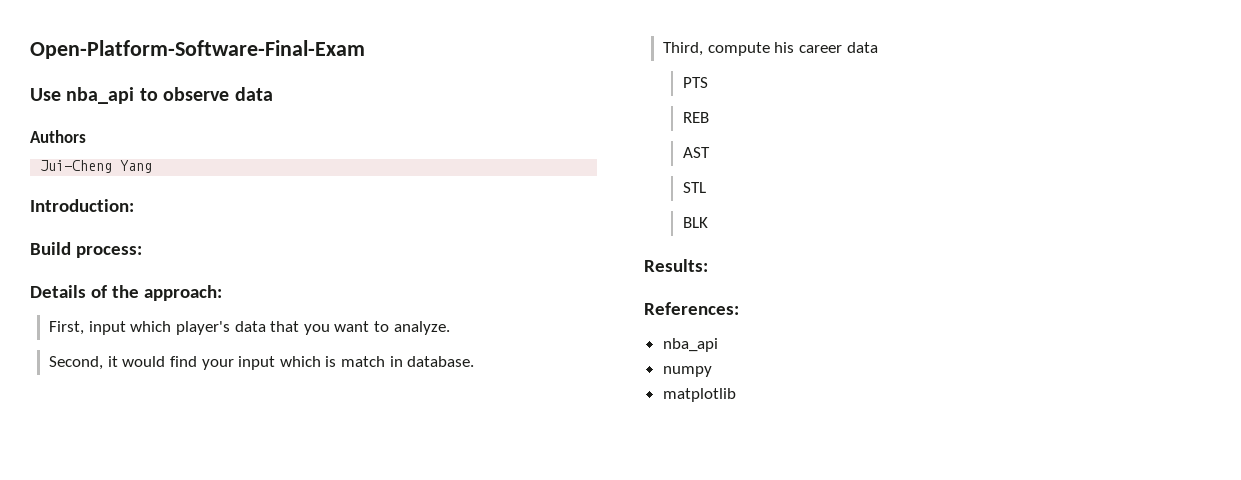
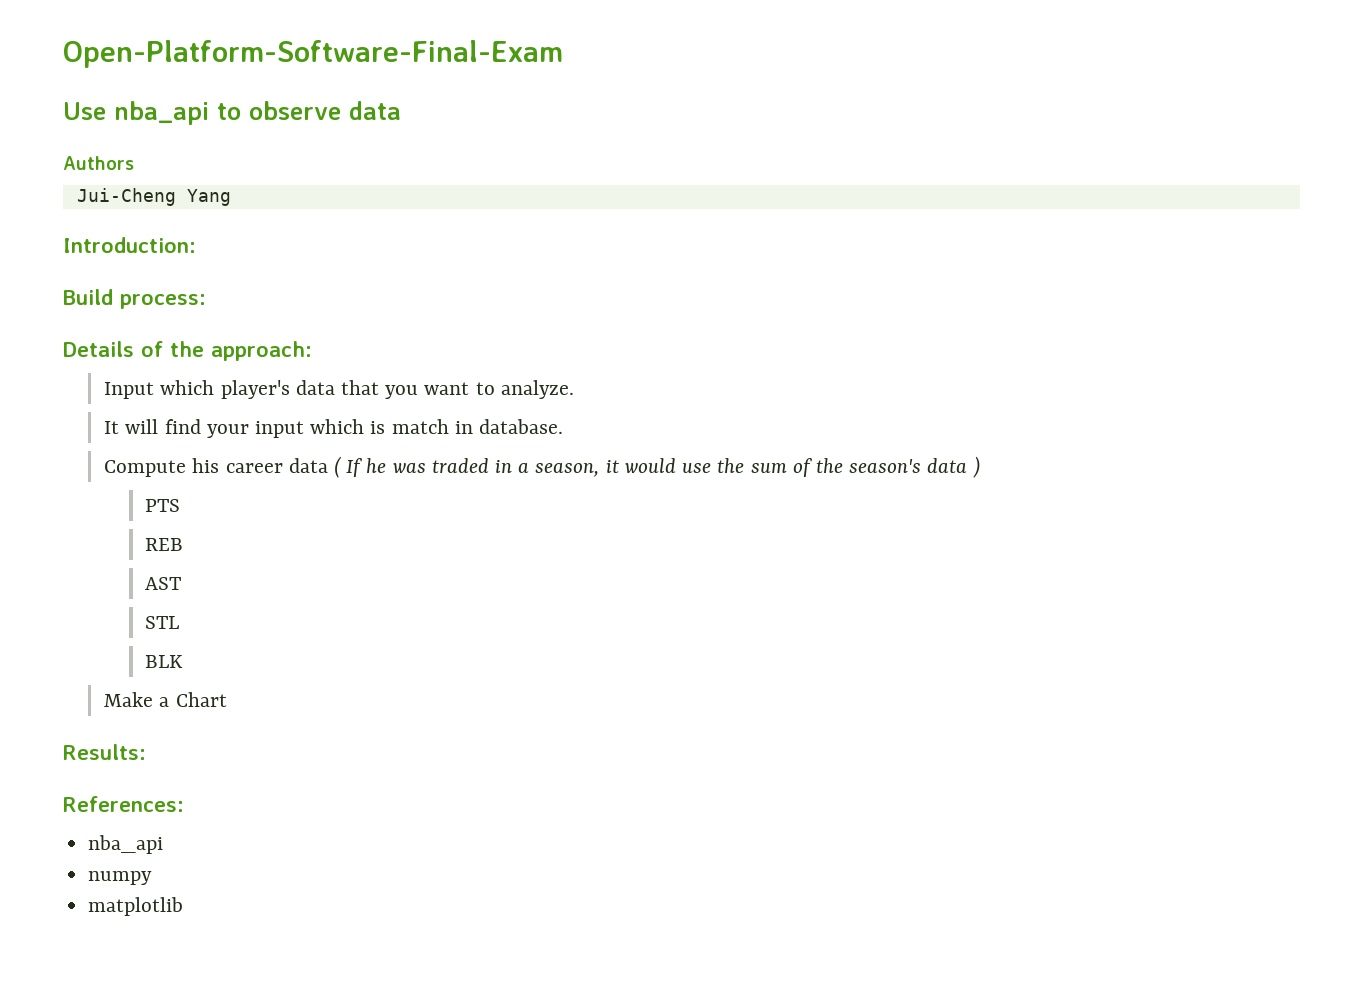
[49,321,126,335] First, input -> [104,382,155,399] Input
[49,356,166,370] Second, it would -> [104,419,159,434] It will
[663,42,770,56] Third, compute -> [104,460,187,477] Compute
(878, 47) none -> [333,456,980,478] ( If he was traded in a season, it would use the sum of the season's data )
(708, 222) none -> [104,692,227,707] // Make a Chart

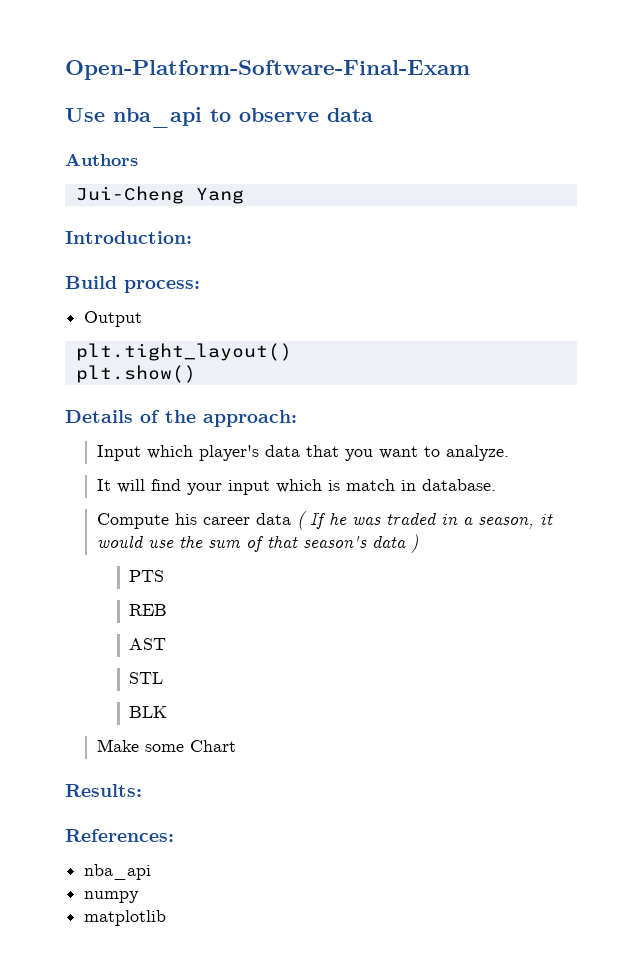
(206, 301) none -> [84,311,143,327] [75,343,292,361] [75,365,196,383] // Output // plt.tight_layout() // plt.show()
[815,458,843,473] the -> [267,535,299,548] that
[159,697,170,707] a -> [145,744,185,752] some

